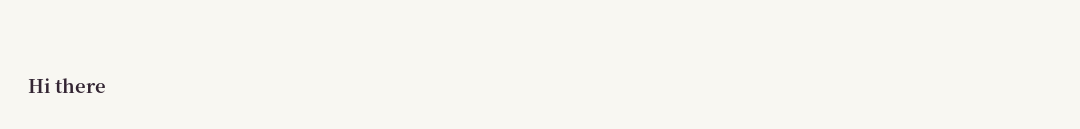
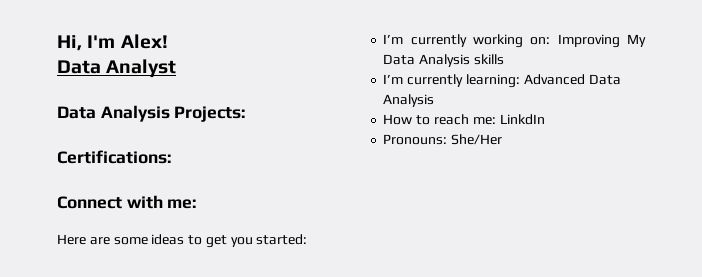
[28,78,106,93] Hi there -> [57,34,168,51] [57,59,177,78] [57,105,246,122] [57,150,171,164] [57,195,197,209] [57,234,308,248] [383,34,646,48] [383,54,504,67] [383,74,621,88] [383,94,435,107] [383,114,545,125] [383,134,503,145] Hi, I'm Alex! // Data Analyst // Data Analysis Projects: // Certifications: // Connect with me: // Here are some ideas to get you started: // I’m currently working on: Improving My Data Analysis skills // I’m currently learning: Advanced Data Analysis // How to reach me: LinkdIn // Pronouns: She/Her

